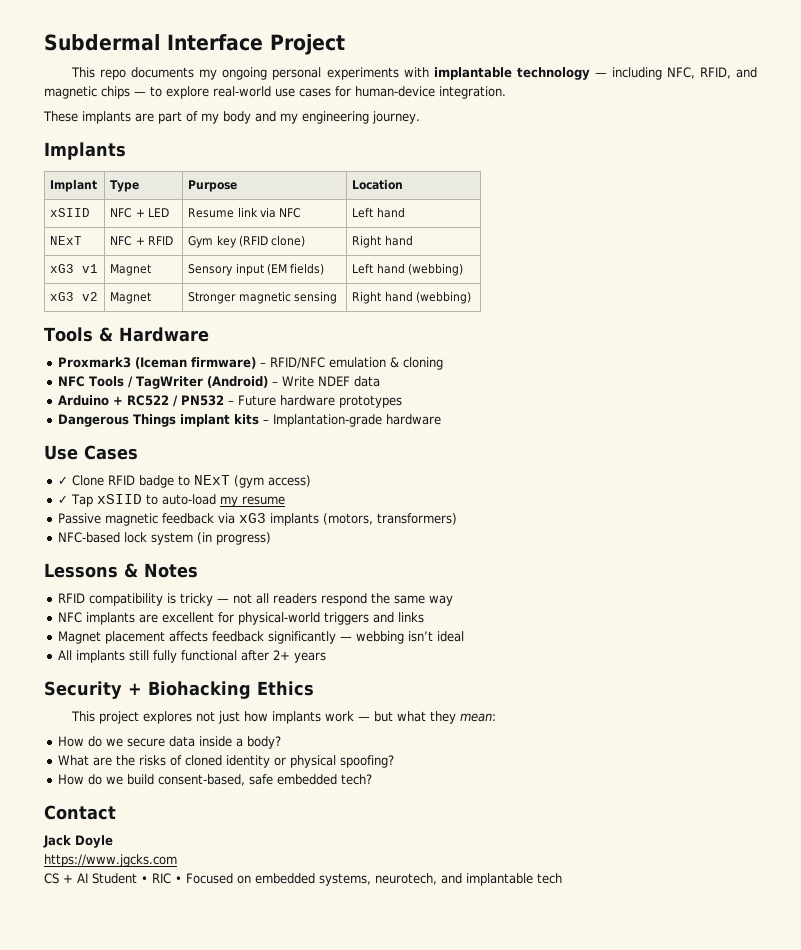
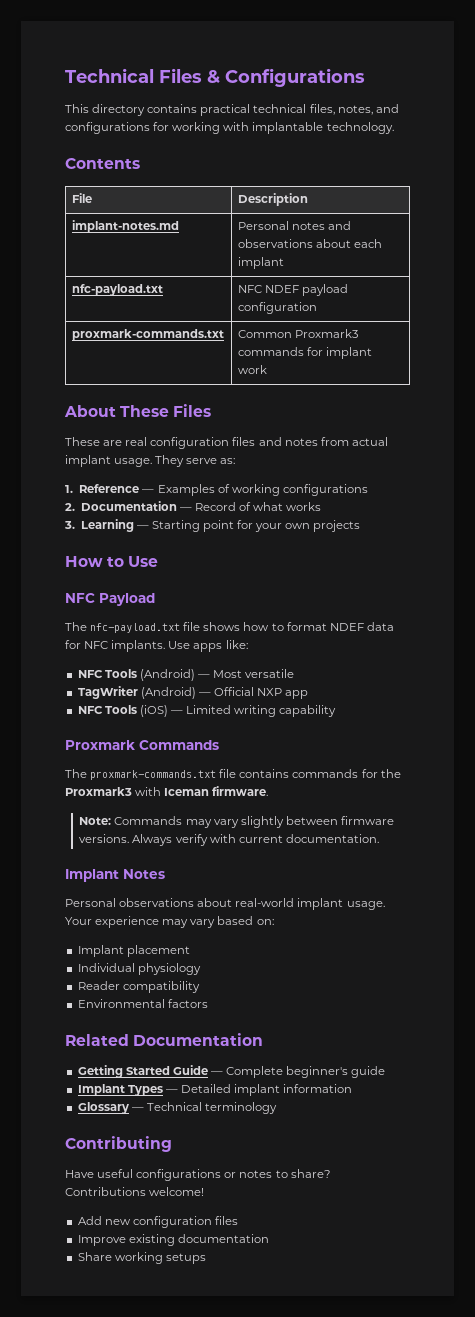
[44,34,345,55] [71,67,757,80] [44,86,506,99] [43,111,420,124] [44,142,126,160] [50,179,98,192] [110,180,140,192] [188,180,238,192] [352,179,404,190] [50,208,91,217] [110,208,169,218] [188,207,301,218] [352,207,405,218] [50,236,83,245] [110,236,173,246] [188,235,305,248] [352,235,413,248] [50,264,99,273] [110,264,152,276] [188,263,324,276] [352,263,463,276] [50,292,99,301] [110,292,152,304] [188,291,337,304] [352,291,471,304] [44,327,209,342] [58,357,444,370] [58,376,381,389] [58,395,403,408] [58,414,442,427] [44,445,138,460] [58,475,312,488] [58,494,286,507] [58,513,458,526] [58,532,272,545] [44,563,198,578] [58,593,454,606] [58,612,425,625] [58,631,465,644] [58,650,327,663] [44,681,314,699] [71,711,497,724] [58,736,282,749] [58,755,395,768] [58,774,373,786] [44,805,116,820] [43,835,113,848] [44,854,177,867] [44,873,562,886] Subdermal Interface Project // This repo documents my ongoing personal experiments with implantable technology — including NFC, RFID, and magnetic chips — to explore real-world use cases for human-device integration. // These implants are part of my body and my engineering journey. // Implants // Implant | Type | Purpose | Location // xSIID | NFC + LED | Resume link via NFC | Left hand // NExT | NFC + RFID | Gym key (RFID clone) | Right hand // xG3 v1 | Magnet | Sensory input (EM fields) | Left hand (webbing) // xG3 v2 | Magnet | Stronger magnetic sensing | Right hand (webbing) // Tools & Hardware // Proxmark3 (Iceman firmware) – RFID/NFC emulation & cloning // NFC Tools / TagWriter (Android) – Write NDEF data // Arduino + RC522 / PN532 – Future hardware prototypes // Dangerous Things implant kits – Implantation-grade hardware // Use Cases // ✓ Clone RFID badge to NExT (gym access) // ✓ Tap xSIID to auto-load my resume // Passive magnetic feedback via xG3 implants (motors, transformers) // NFC-based lock system (in progress) // Lessons & Notes // RFID compatibility is tricky — not all readers respond the same way // NFC implants are excellent for physical-world triggers and links // Magnet placement affects feedback significantly — webbing isn’t ideal // All implants still fully functional after 2+ years // Security + Biohacking Ethics // This project explores not just how implants work — but what they mean: // How do we secure data inside a body? // What are the risks of cloned identity or physical spoofing? // How do we build consent-based, safe embedded tech? // Contact // Jack Doyle // https://www.jgcks.com // CS + AI Student • RIC • Focused on embedded systems, neurotech, and implantable tech -> [65,68,365,87] [65,104,399,116] [65,122,394,134] [65,158,140,169] [71,193,92,203] [237,193,308,206] [71,220,179,233] [237,221,352,230] [237,239,383,248] [237,257,284,269] [71,284,163,296] [237,284,349,296] [237,302,317,314] [71,329,224,341] [237,329,359,338] [237,347,373,359] [237,365,267,374] [64,404,212,417] [65,437,388,449] [65,455,236,467] [65,484,368,496] [65,501,322,511] [64,519,361,532] [65,556,159,567] [65,593,155,606] [65,622,394,633] [65,640,248,652] [77,669,295,681] [77,686,309,699] [77,705,337,717] [65,740,219,750] [65,769,401,780] [65,786,269,796] [79,816,394,828] [79,834,379,846] [65,869,165,882] [65,898,385,910] [65,916,274,928] [77,945,190,957] [77,963,201,975] [77,981,200,993] [77,999,208,1008] [65,1033,264,1046] [77,1065,386,1078] [77,1084,353,1096] [77,1102,277,1114] [65,1136,172,1152] [65,1169,331,1181] [65,1187,205,1196] [77,1216,238,1228] [77,1234,269,1246] [77,1252,206,1264] Technical Files & Configurations // This directory contains practical technical files, notes, and configurations for working with implantable technology. // Contents // File | Description // implant-notes.md | Personal notes and observations about each implant // nfc-payload.txt | NFC NDEF payload configuration // proxmark-commands.txt | Common Proxmark3 commands for implant work // About These Files // These are real configuration files and notes from actual implant usage. They serve as: // 1. Reference — Examples of working configurations // 2. Documentation — Record of what works // 3. Learning — Starting point for your own projects // How to Use // NFC Payload // The nfc-payload.txt file shows how to format NDEF data for NFC implants. Use apps like: // NFC Tools (Android) — Most versatile // TagWriter (Android) — Official NXP app // NFC Tools (iOS) — Limited writing capability // Proxmark Commands // The proxmark-commands.txt file contains commands for the Proxmark3 with Iceman firmware. // Note: Commands may vary slightly between firmware versions. Always verify with current documentation. // Implant Notes // Personal observations about real-world implant usage. Your experience may vary based on: // Implant placement // Individual physiology // Reader compatibility // Environmental factors // Related Documentation // Getting Started Guide — Complete beginner's guide // Implant Types — Detailed implant information // Glossary — Technical terminology // Contributing // Have useful configurations or notes to share? Contributions welcome! // Add new configuration files // Improve existing documentation // Share working setups

